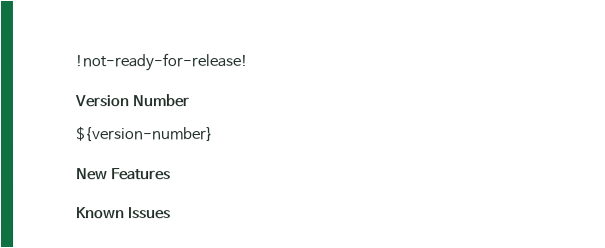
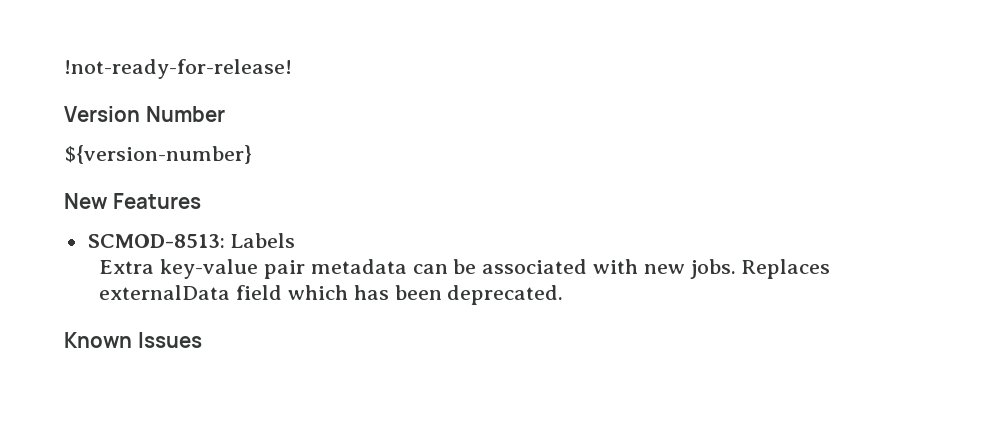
(171, 174) none -> [87,233,296,248] [99,259,831,279] [99,285,564,305] // SCMOD-8513: Labels // Extra key-value pair metadata can be associated with new jobs. Replaces externalData field which has been deprecated.

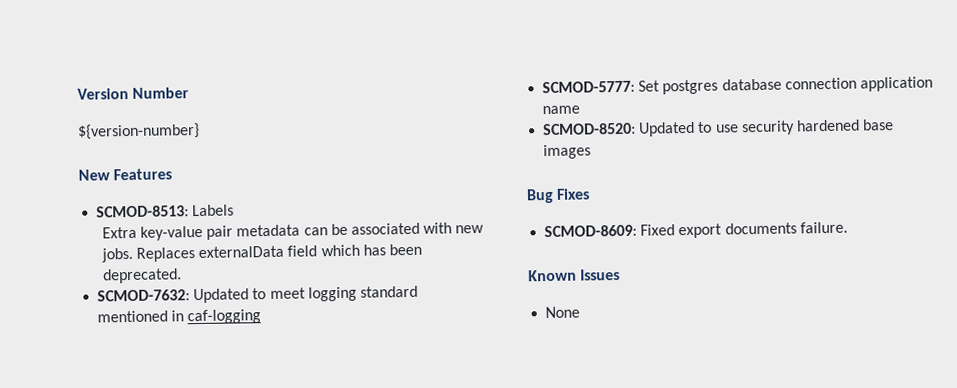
[64,59,292,79] !not-ready-for-release! // -> (77, 93) none
(564, 295) none -> [97,285,418,304] [97,309,262,325] [542,76,933,95] [542,105,581,115] [543,119,895,137] [543,144,592,160] [526,188,591,204] [544,221,848,239] // SCMOD-7632: Updated to meet logging standard mentioned in caf-logging // SCMOD-5777: Set postgres database connection application name // SCMOD-8520: Updated to use security hardened base images // Bug Fixes // SCMOD-8609: Fixed export documents failure.
(202, 340) none -> [545,306,581,319] // None

